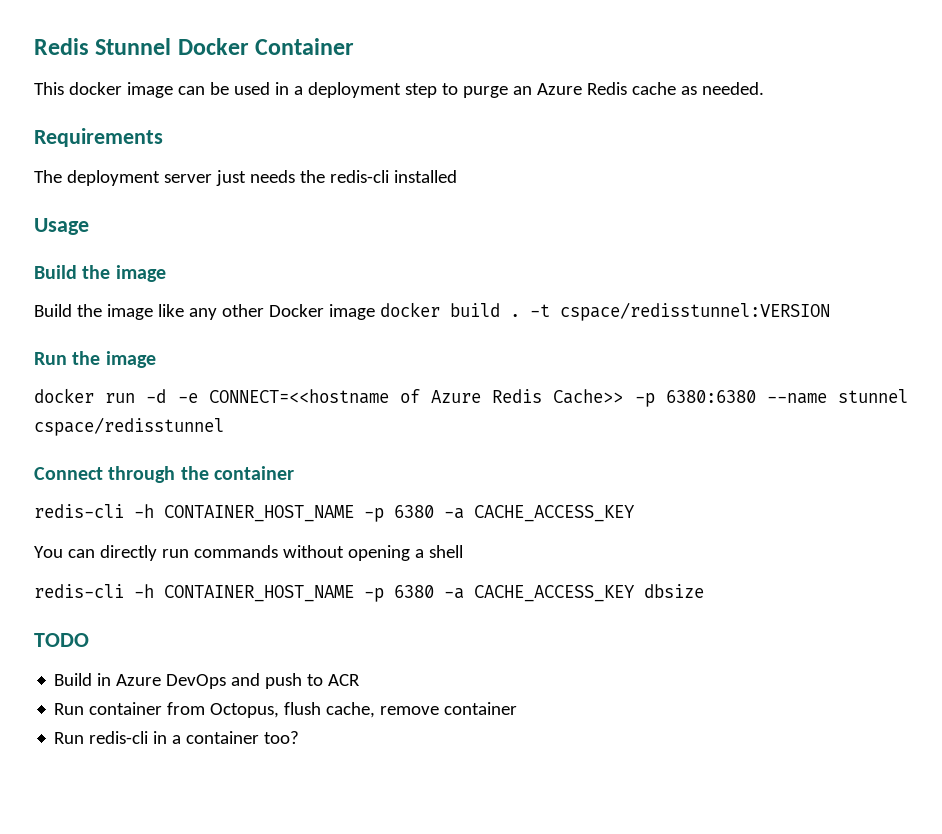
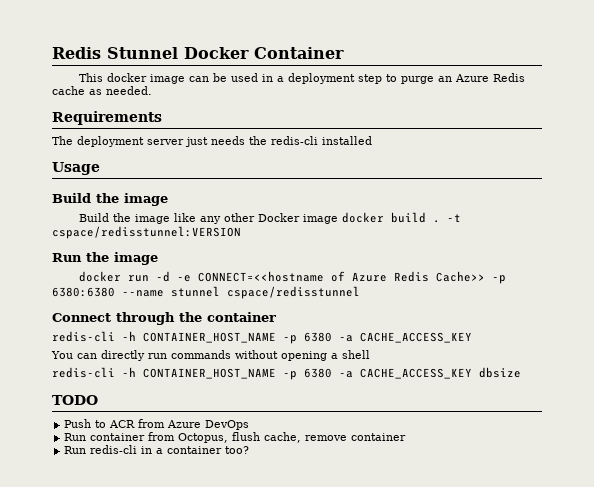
[54,673,361,689] Build in Azure DevOps and push to ACR -> [64,419,250,430] Push to ACR from Azure DevOps

